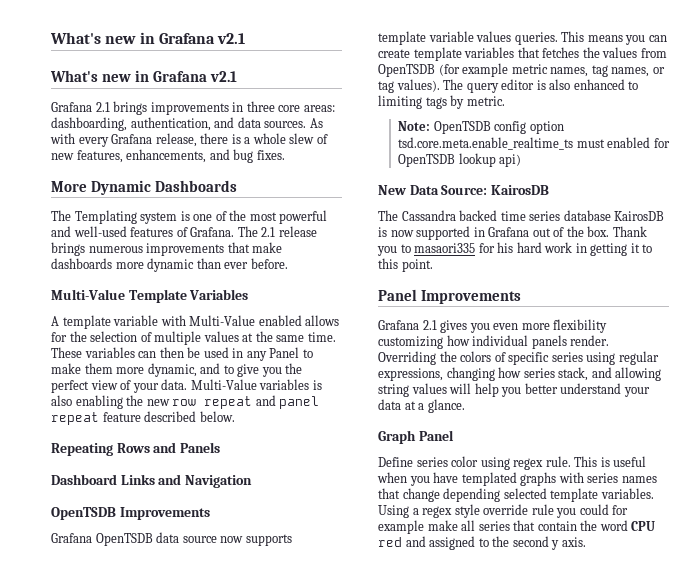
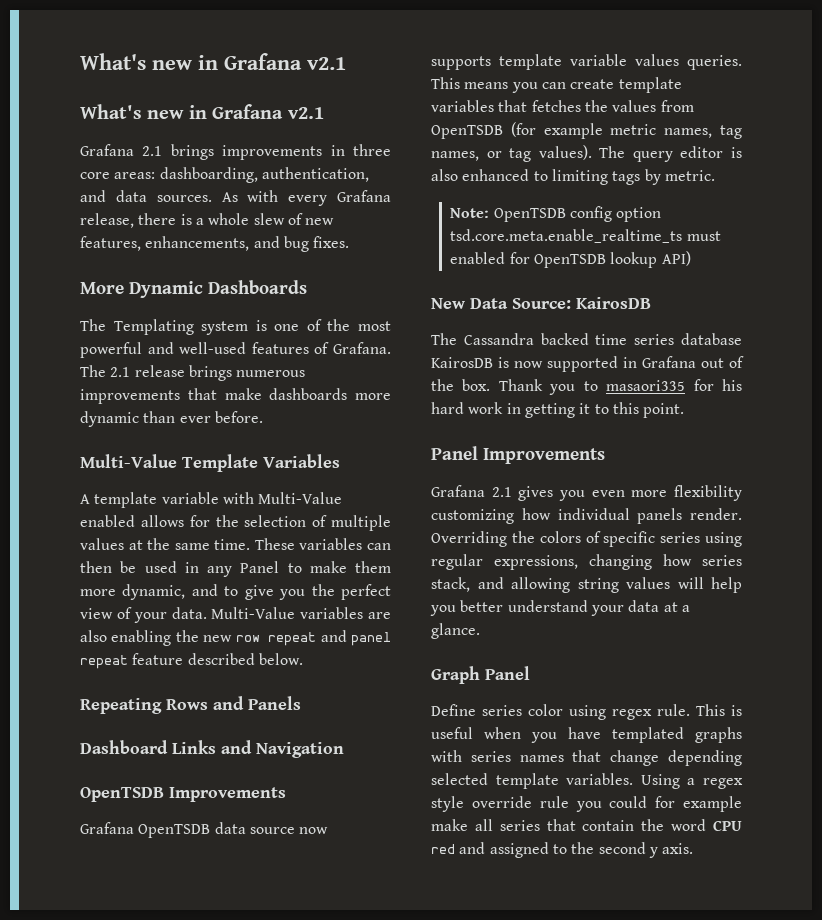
[312,380,322,390] is -> [368,612,392,619] are
[499,154,522,167] api) -> [661,251,691,266] API)

